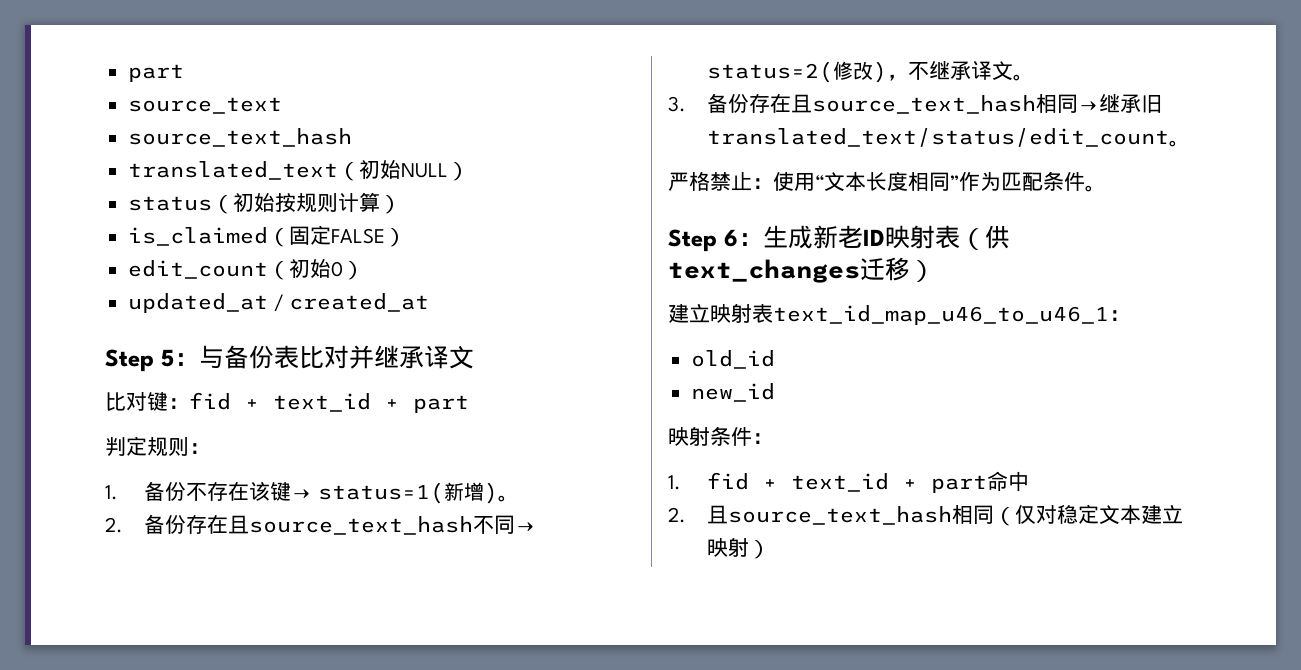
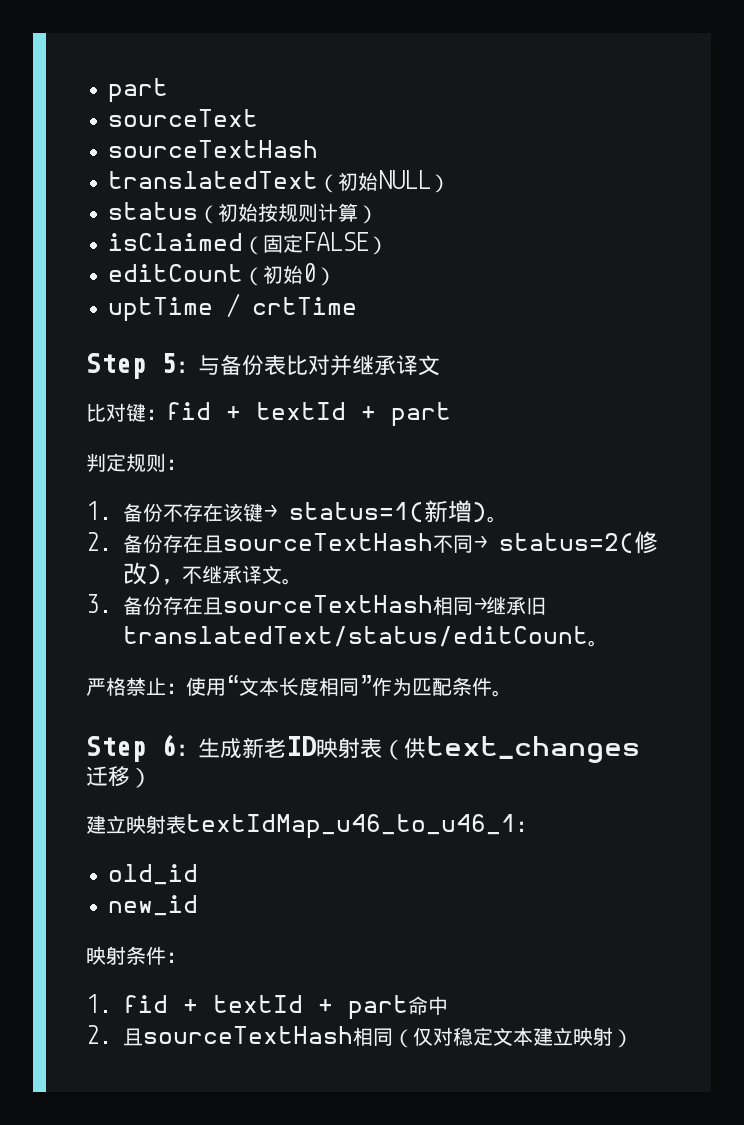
[128,64,185,82] [128,97,283,114] [128,128,353,147] [128,161,339,180] part // source_text // source_text_hash // translated_text -> [108,78,168,103] [108,109,258,127] [108,140,318,158] [108,171,318,189] part // sourceText // sourceTextHash // translatedText
[128,227,269,246] is_claimed -> [108,233,243,251] isClaimed
[128,260,269,279] edit_count -> [108,264,243,282] editCount
[128,293,430,313] updated_at / created_at -> [108,293,357,322] uptTime / crtTime
[273,393,371,412] text_id -> [256,402,346,420] textId
[248,516,473,535] source_text_hash -> [222,533,433,551] sourceTextHash
[811,95,1036,114] source_text_hash -> [222,595,433,613] sourceTextHash
[706,128,1169,147] translated_text/status/edit_count -> [122,626,588,647] translatedText/status/editCount
[773,305,1109,325] text_id_map_u46_to_u46_1 -> [186,814,516,839] textIdMap_u46_to_u46_1
[790,473,889,492] text_id -> [212,995,303,1013] textId
[727,506,952,525] source_text_hash -> [142,1026,353,1044] sourceTextHash

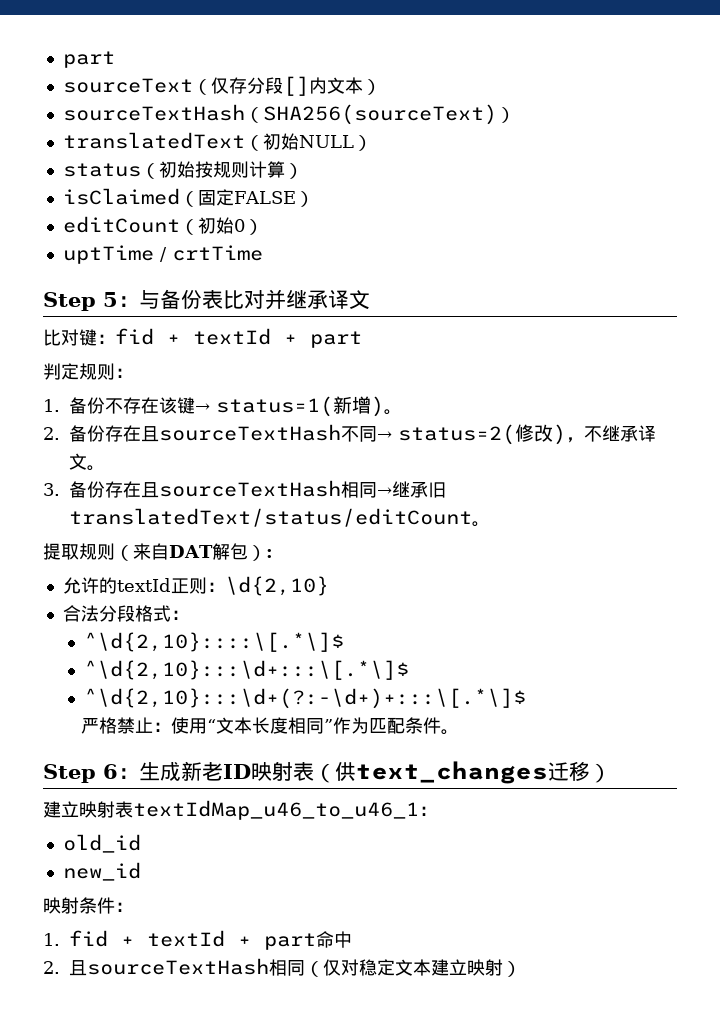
[108,140,318,158] // sourceTextHash -> [192,76,381,96] [62,104,515,125] （仅存分段[]内文本） // sourceTextHash（SHA256(sourceText)）
(608, 643) none -> [43,543,273,561] [62,576,329,596] [62,605,189,622] [84,632,345,652] [84,660,410,680] [84,688,527,709] // 提取规则（来自DAT解包）: // 允许的textId正则：\d{2,10} // 合法分段格式： // ^\d{2,10}::::\[.*\]$ // ^\d{2,10}:::\d+:::\[.*\]$ // ^\d{2,10}:::\d+(?:-\d+)+:::\[.*\]$

